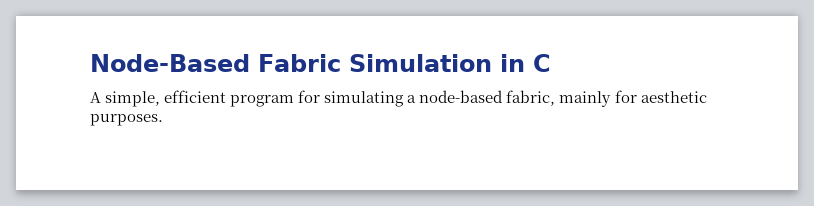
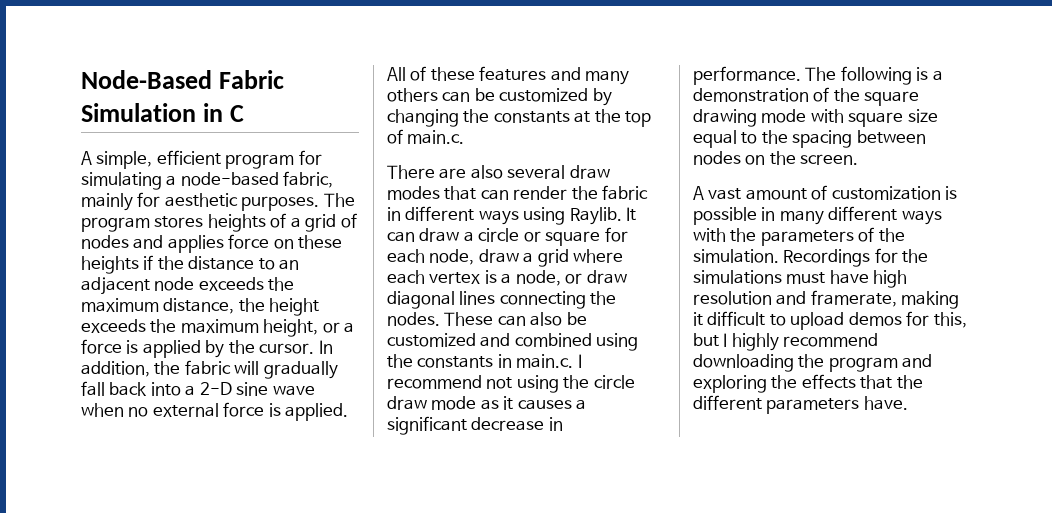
(163, 120) none -> [323,193,355,207] [81,213,357,232] [81,234,343,253] [81,255,300,274] [81,277,295,295] [81,298,320,316] [81,319,355,337] [81,339,333,358] [81,360,338,379] [81,381,315,396] [81,402,349,421] [387,66,630,85] [387,88,612,106] [387,109,652,127] [387,129,465,144] [387,165,610,179] [387,185,649,200] [387,206,637,225] [387,227,628,246] [387,249,624,267] [387,270,627,286] [387,291,617,309] [387,312,587,326] [387,333,639,351] [387,354,582,368] [387,375,635,393] [387,396,587,410] [387,416,563,435] [693,66,943,85] [693,87,920,106] [693,109,938,127] [693,130,926,148] [693,151,859,165] [693,185,958,200] [693,206,942,225] [693,227,905,246] [693,248,929,267] [693,270,908,288] [693,290,960,309] [693,311,967,330] [693,333,879,351] [693,354,933,372] [693,374,923,393] [693,395,908,414] The program stores heights of a grid of nodes and applies force on these heights if the distance to an adjacent node exceeds the maximum distance, the height exceeds the maximum height, or a force is applied by the cursor. In addition, the fabric will gradually fall back into a 2-D sine wave when no external force is applied. All of these features and many others can be customized by changing the constants at the top of main.c. // There are also several draw modes that can render the fabric in different ways using Raylib. It can draw a circle or square for each node, draw a grid where each vertex is a node, or draw diagonal lines connecting the nodes. These can also be customized and combined using the constants in main.c. I recommend not using the circle draw mode as it causes a significant decrease in performance. The following is a demonstration of the square drawing mode with square size equal to the spacing between nodes on the screen. // A vast amount of customization is possible in many different ways with the parameters of the simulation. Recordings for the simulations must have high resolution and framerate, making it difficult to upload demos for this, but I highly recommend downloading the program and exploring the effects that the different parameters have.

